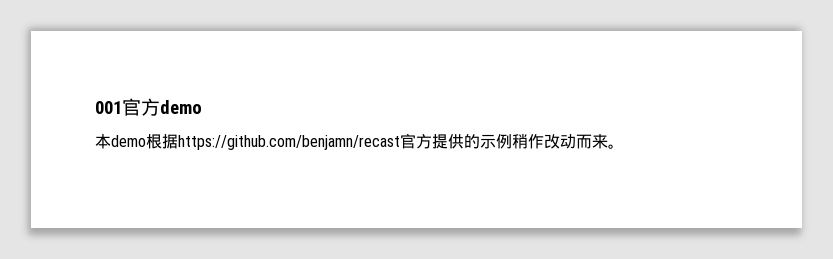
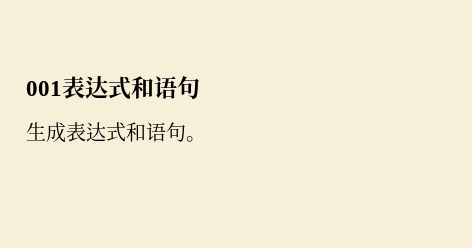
[122,98,202,116] [95,133,608,150] 官方demo // 本demo根据https://github.com/benjamn/recast官方提供的示例稍作改动而来 -> [62,76,200,100] [26,122,186,143] 表达式和语句 // 生成表达式和语句

